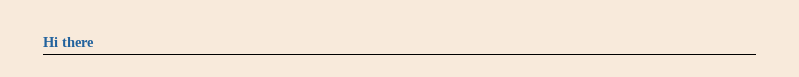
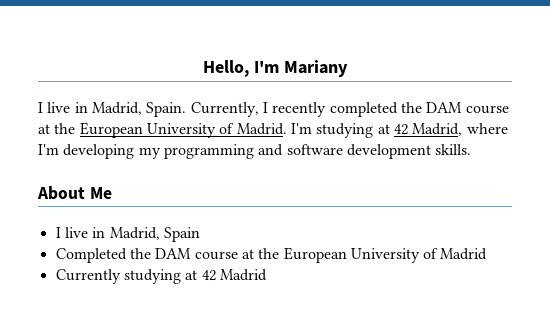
[43,37,94,47] Hi there -> [203,60,348,77] [38,102,509,117] [38,122,508,138] [38,144,472,159] [37,186,112,200] [55,227,200,242] [55,247,488,263] [55,269,267,284] Hello, I'm Mariany // I live in Madrid, Spain. Currently, I recently completed the DAM course at the European University of Madrid. I'm studying at 42 Madrid, where I'm developing my programming and software development skills. // About Me // I live in Madrid, Spain // Completed the DAM course at the European University of Madrid // Currently studying at 42 Madrid

